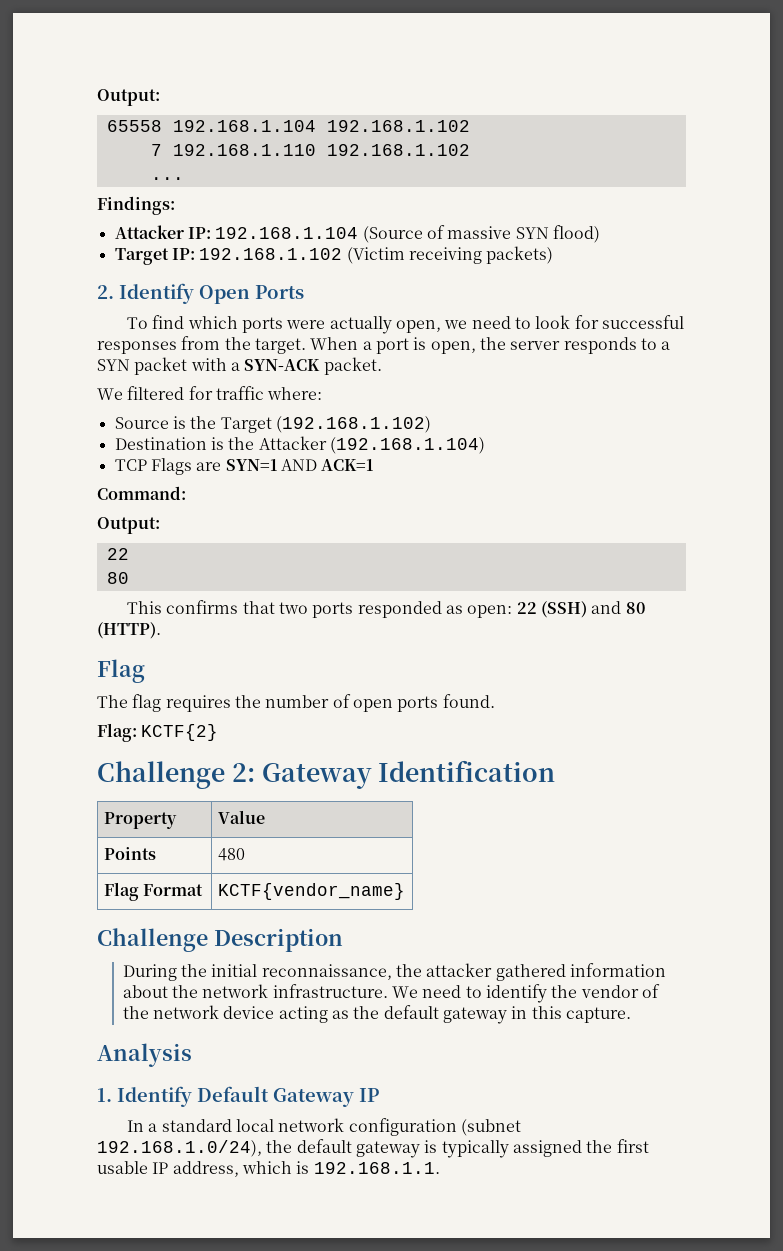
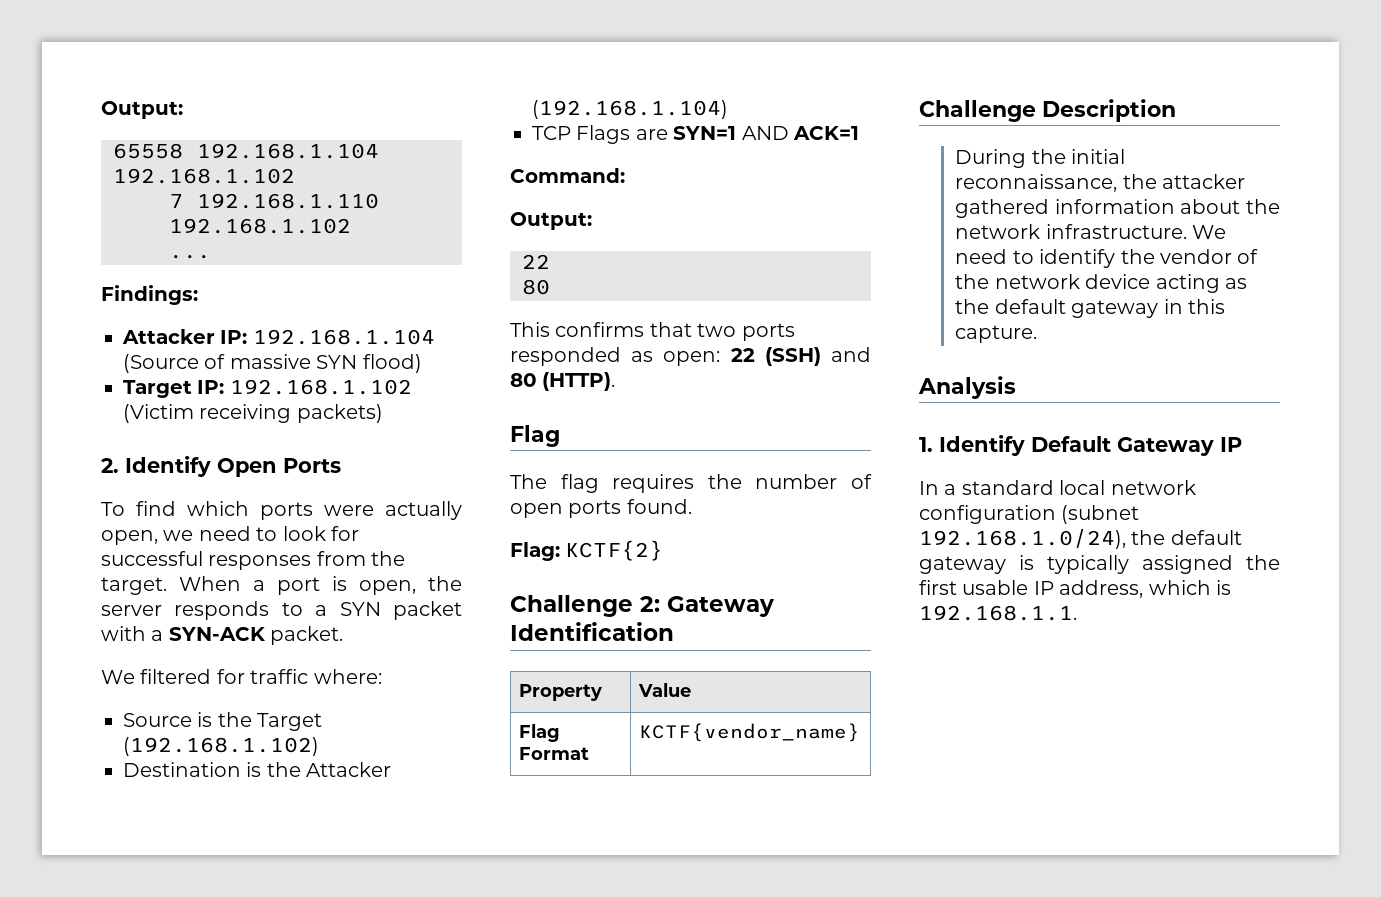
[103,847,156,860] [217,848,245,861] // Points | 480 -> (691, 690) none

